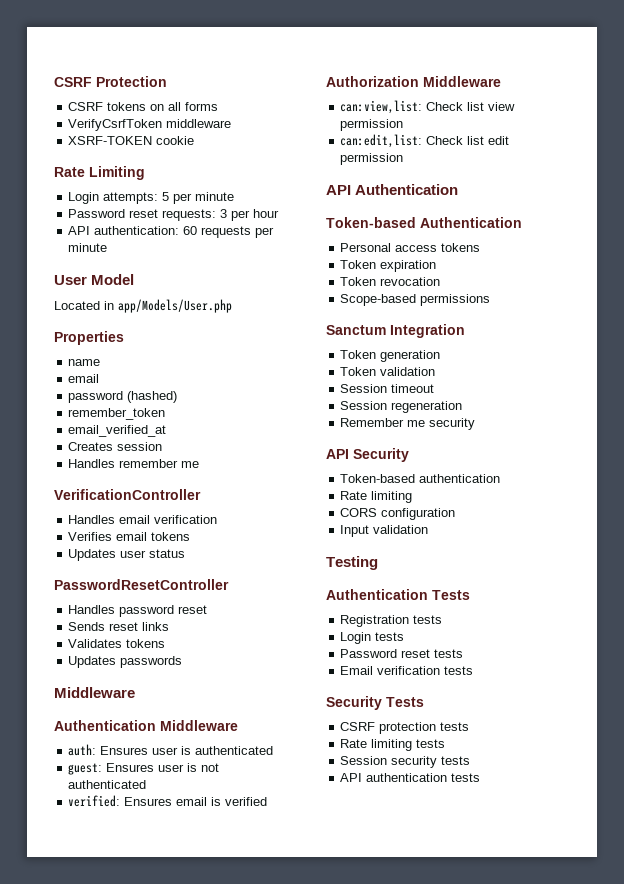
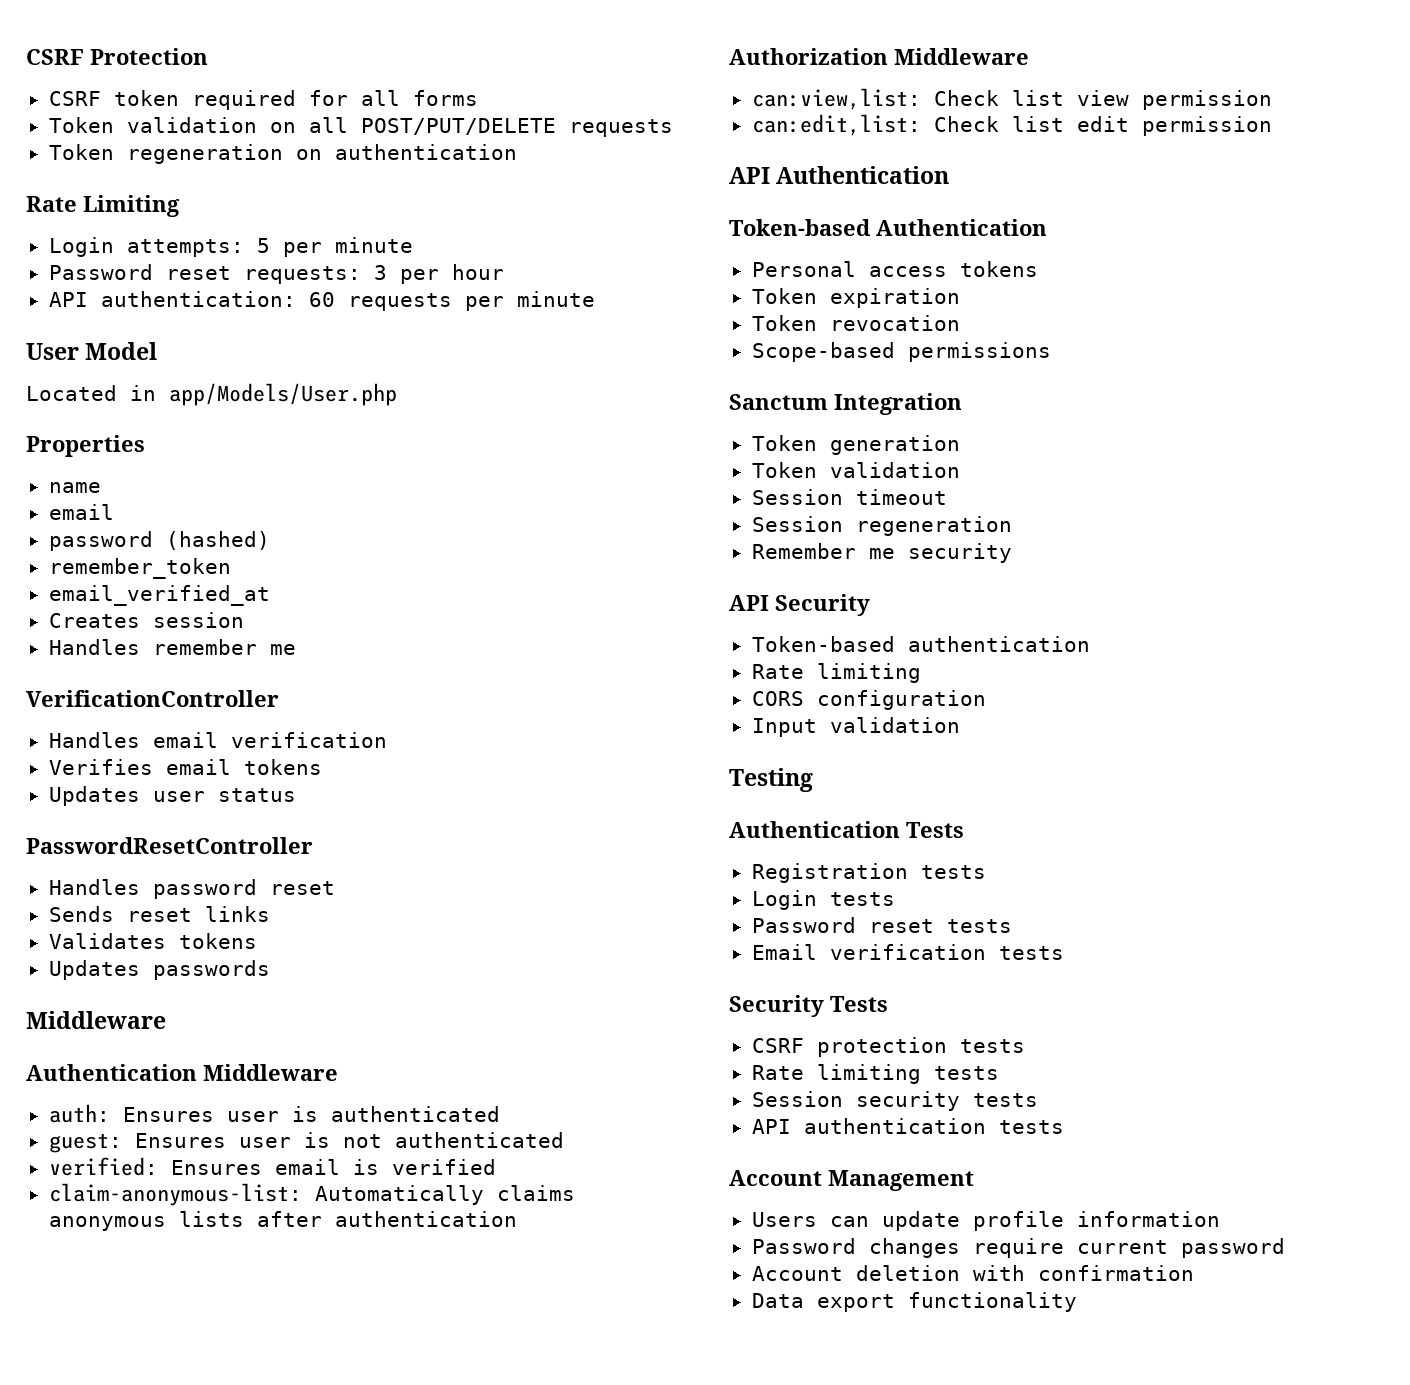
[107,102,165,111] tokens on -> [113,90,348,110] token required for
[68,119,232,131] [68,136,195,145] VerifyCsrfToken middleware // XSRF-TOKEN cookie -> [48,117,673,137] [48,144,517,164] Token validation on all POST/PUT/DELETE requests // Token regeneration on authentication
(268, 801) none -> [48,1183,575,1206] [48,1211,517,1231] // claim-anonymous-list: Automatically claims anonymous lists after authentication
(481, 777) none -> [729,1170,974,1191] [751,1211,1220,1231] [751,1238,1285,1258] [751,1265,1194,1281] [751,1292,1077,1312] // Account Management // Users can update profile information // Password changes require current password // Account deletion with confirmation // Data export functionality

